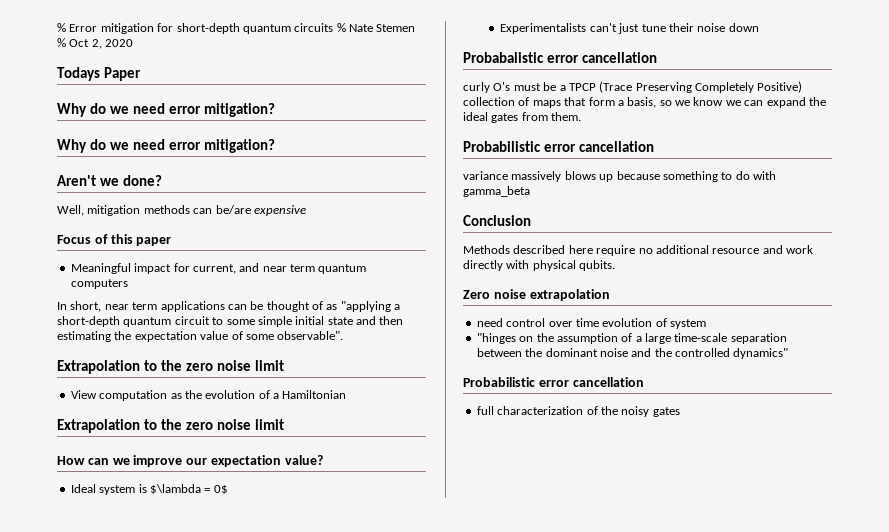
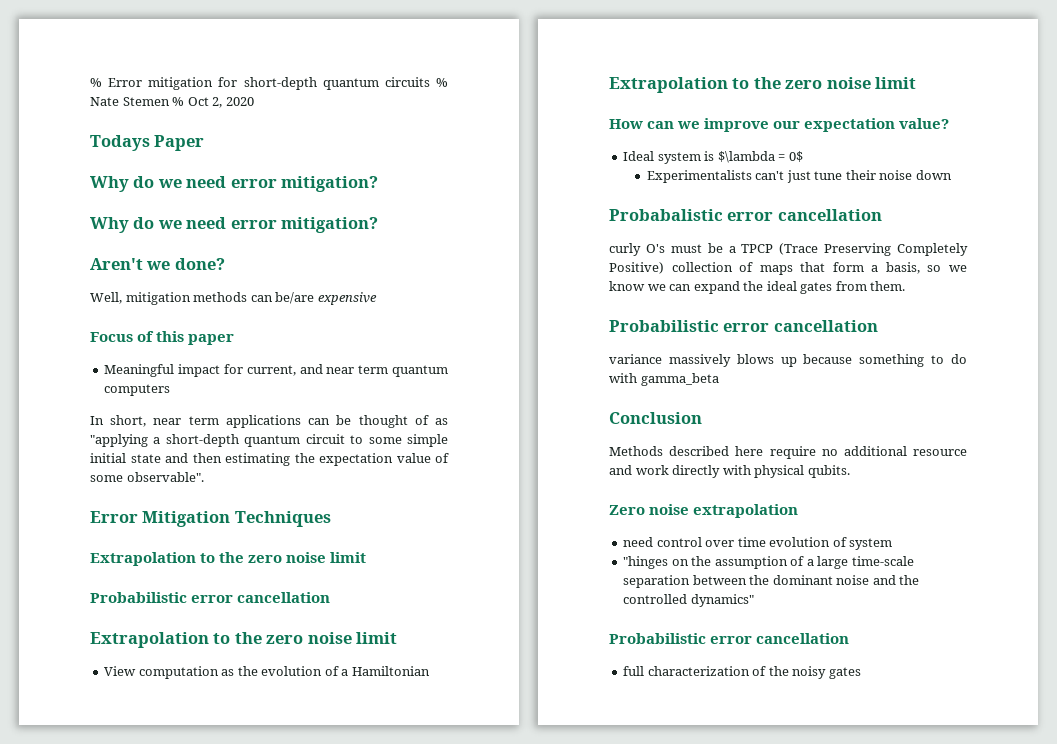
(344, 335) none -> [90,511,331,527] [90,552,367,566] [90,592,331,603] // Error Mitigation Techniques // Extrapolation to the zero noise limit // Probabilistic error cancellation

